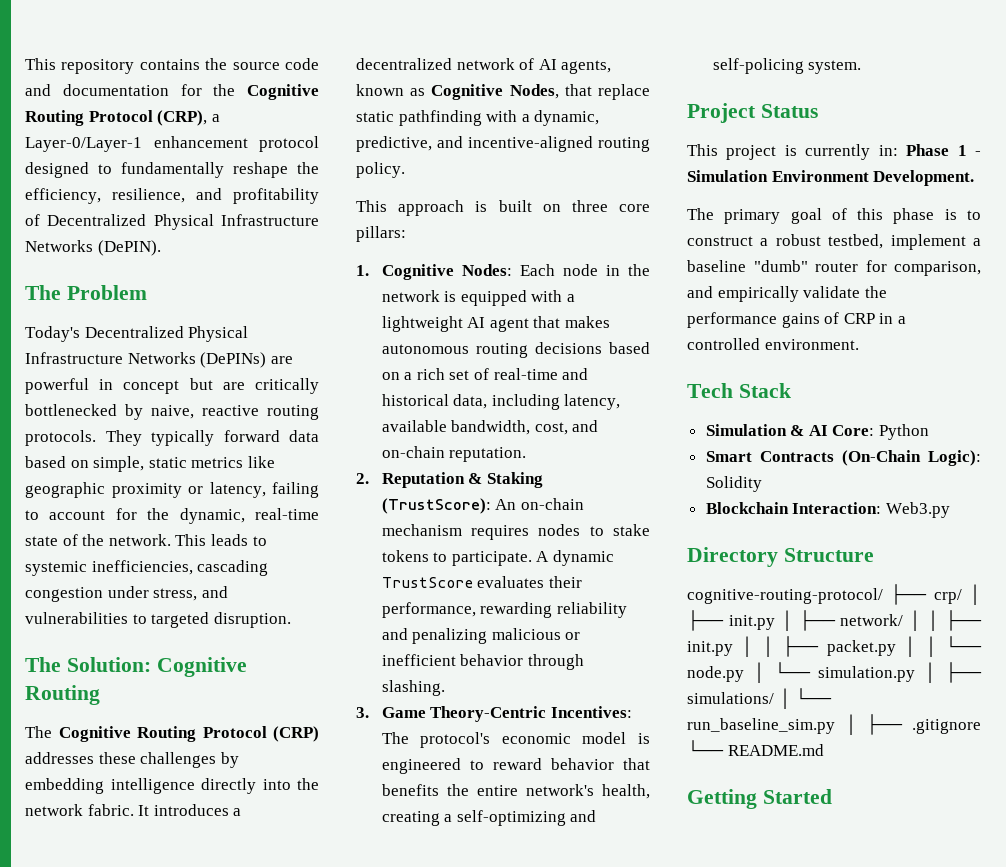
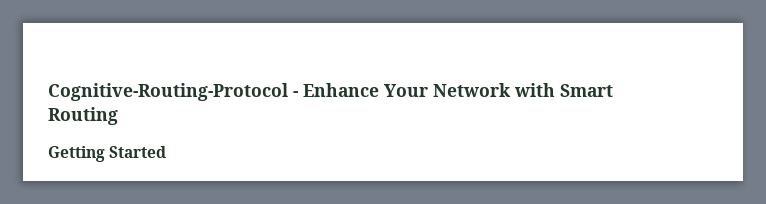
[25,58,319,74] [25,84,319,100] [25,110,220,126] [25,136,319,152] [25,162,319,178] [25,188,319,204] [25,214,319,230] [25,240,161,256] [25,285,147,300] [25,326,249,342] [25,352,293,368] [25,378,319,394] [25,404,319,420] [25,430,319,446] [25,456,275,472] [25,482,319,498] [25,508,319,524] [25,534,267,546] [25,560,269,576] [25,586,228,602] [25,612,291,628] [25,657,247,677] [25,685,100,705] [25,726,319,742] [25,752,239,768] [25,778,319,794] [25,804,242,816] [356,58,612,74] [356,84,650,100] [356,110,600,126] [356,136,650,152] [356,162,405,178] [356,200,650,216] [356,226,406,242] [356,264,650,280] [381,290,575,306] [381,316,610,332] [381,342,650,358] [381,368,589,380] [381,394,621,410] [381,420,599,435] [381,446,527,462] [356,472,543,488] [381,498,584,514] [381,524,650,540] [381,550,614,566] [381,576,582,588] [381,602,627,618] [381,628,581,644] [381,654,584,670] [381,680,445,696] [356,706,632,722] [381,732,650,748] [381,758,650,774] [381,784,650,799] [381,810,597,826] [712,58,862,74] [687,103,818,123] [687,144,981,160] [687,170,975,186] [687,208,981,224] [687,234,981,250] [687,260,981,276] [687,286,887,302] [687,312,906,328] [687,338,859,350] [687,383,791,398] [705,424,930,440] [705,450,981,466] [705,476,762,492] [705,502,950,518] [687,547,874,567] [687,584,981,605] [687,610,982,631] [687,636,982,657] [687,662,982,683] [687,688,833,709] [687,714,981,735] [687,740,824,756] This repository contains the source code and documentation for the Cognitive Routing Protocol (CRP), a Layer-0/Layer-1 enhancement protocol designed to fundamentally reshape the efficiency, resilience, and profitability of Decentralized Physical Infrastructure Networks (DePIN). // The Problem // Today's Decentralized Physical Infrastructure Networks (DePINs) are powerful in concept but are critically bottlenecked by naive, reactive routing protocols. They typically forward data based on simple, static metrics like geographic proximity or latency, failing to account for the dynamic, real-time state of the network. This leads to systemic inefficiencies, cascading congestion under stress, and vulnerabilities to targeted disruption. // The Solution: Cognitive Routing // The Cognitive Routing Protocol (CRP) addresses these challenges by embedding intelligence directly into the network fabric. It introduces a decentralized network of AI agents, known as Cognitive Nodes, that replace static pathfinding with a dynamic, predictive, and incentive-aligned routing policy. // This approach is built on three core pillars: // 1. Cognitive Nodes: Each node in the network is equipped with a lightweight AI agent that makes autonomous routing decisions based on a rich set of real-time and historical data, including latency, available bandwidth, cost, and on-chain reputation. // 2. Reputation & Staking (TrustScore): An on-chain mechanism requires nodes to stake tokens to participate. A dynamic TrustScore evaluates their performance, rewarding reliability and penalizing malicious or inefficient behavior through slashing. // 3. Game Theory-Centric Incentives: The protocol's economic model is engineered to reward behavior that benefits the entire network's health, creating a self-optimizing and self-policing system. // Project Status // This project is currently in: Phase 1 - Simulation Environment Development. // The primary goal of this phase is to construct a robust testbed, implement a baseline "dumb" router for comparison, and empirically validate the performance gains of CRP in a controlled environment. // Tech Stack // Simulation & AI Core: Python // Smart Contracts (On-Chain Logic): Solidity // Blockchain Interaction: Web3.py // Directory Structure // cognitive-routing-protocol/ ├── crp/ │ ├── init.py │ ├── network/ │ │ ├── init.py │ │ ├── packet.py │ │ └── node.py │ └── simulation.py │ ├── simulations/ │ └── run_baseline_sim.py │ ├── .gitignore └── README.md -> [48,83,613,101] [48,107,118,125] Cognitive-Routing-Protocol - Enhance Your Network with Smart Routing

